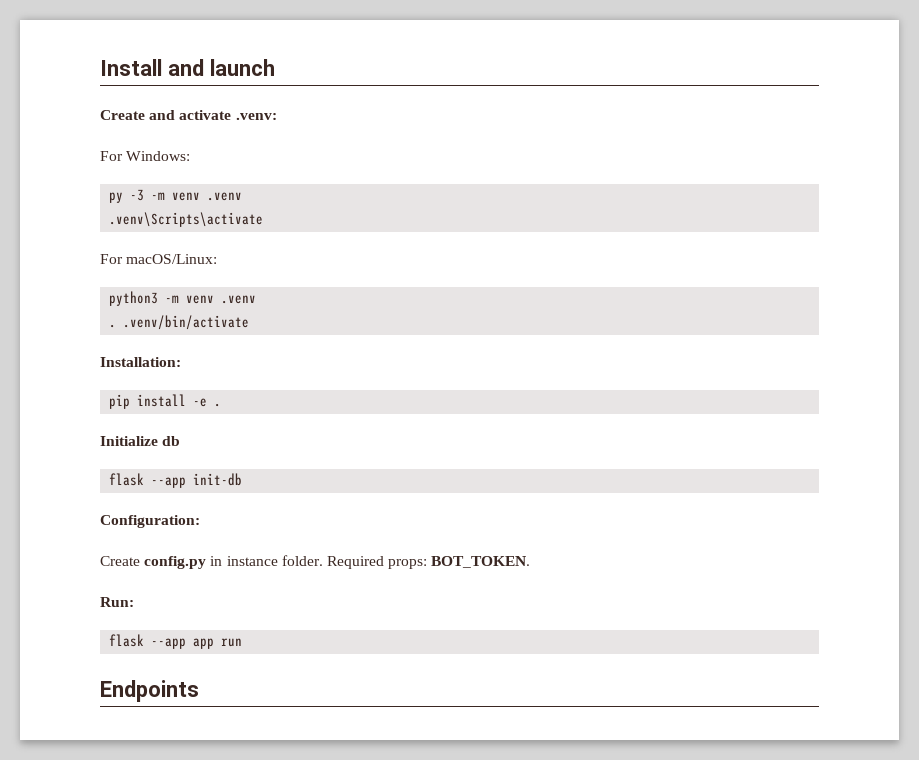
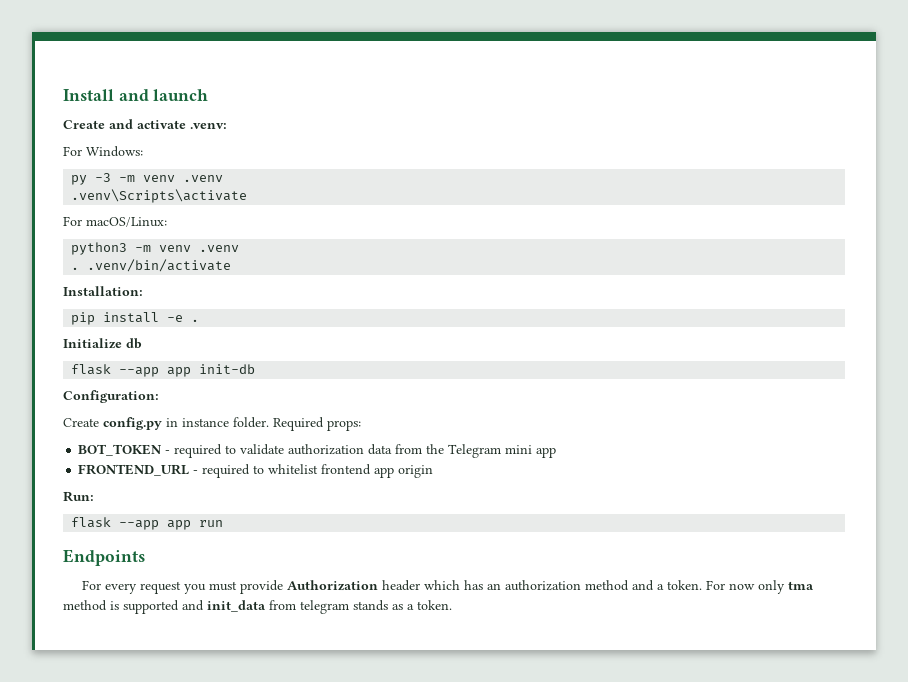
(187, 482) none -> [167,367,192,377] app
[431,556,531,568] BOT_TOKEN. -> [78,444,557,458] [78,464,434,478] // BOT_TOKEN - required to validate authorization data from the Telegram mini app // FRONTEND_URL - required to whitelist frontend app origin
(199, 691) none -> [82,580,815,594] [63,600,452,614] // For every request you must provide Authorization header which has an authorization method and a token. For now only tma method is supported and init_data from telegram stands as a token.

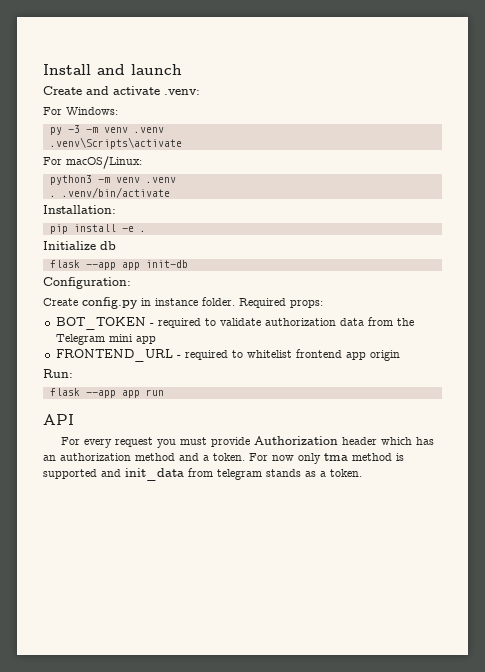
[63,549,145,566] Endpoints -> [43,414,74,425] API

